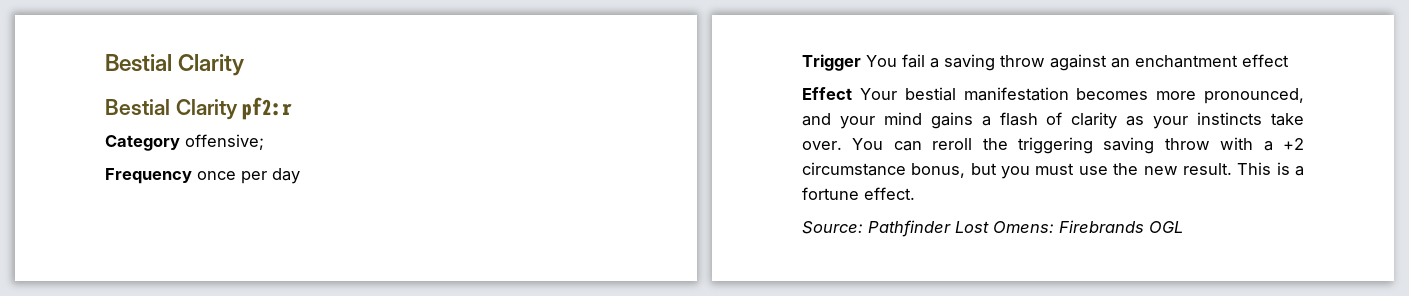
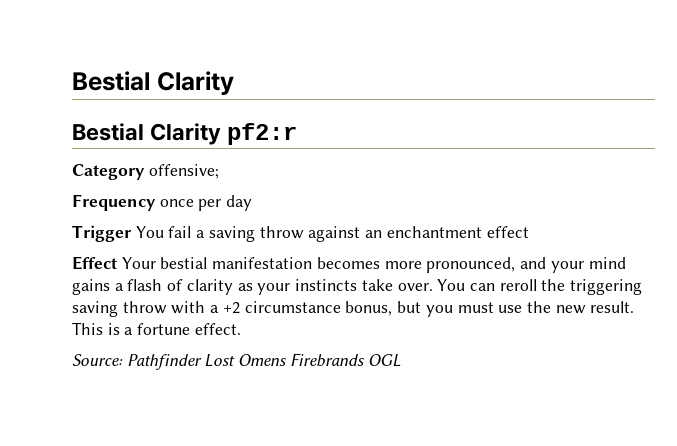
[993,221,1054,233] Omens: -> [238,354,287,366] Omens

